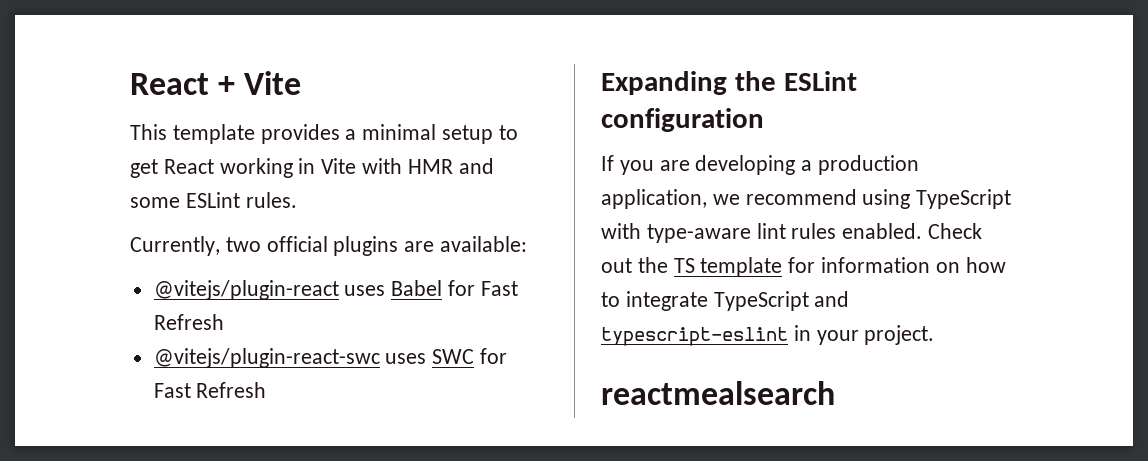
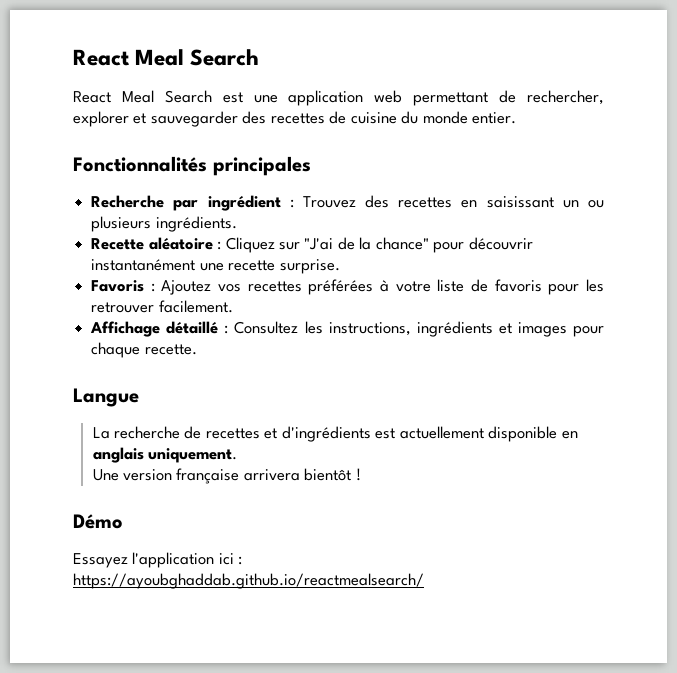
[130,71,302,95] [130,124,518,144] [130,158,494,178] [130,192,297,208] [130,236,528,256] [153,280,518,300] [153,314,224,330] [153,348,508,368] [153,382,267,398] [601,71,857,95] [601,108,764,132] [601,155,920,175] [601,189,1012,209] [601,223,983,243] [601,257,1006,277] [601,291,850,311] [601,325,935,346] [601,381,835,405] React + Vite // This template provides a minimal setup to get React working in Vite with HMR and some ESLint rules. // Currently, two official plugins are available: // @vitejs/plugin-react uses Babel for Fast Refresh // @vitejs/plugin-react-swc uses SWC for Fast Refresh // Expanding the ESLint configuration // If you are developing a production application, we recommend using TypeScript with type-aware lint rules enabled. Check out the TS template for information on how to integrate TypeScript and typescript-eslint in your project. // reactmealsearch -> [73,49,260,66] [73,90,605,106] [73,111,517,127] [73,156,311,176] [91,195,604,211] [91,216,237,232] [91,237,533,253] [91,259,340,274] [91,279,605,295] [91,300,233,313] [90,321,604,337] [91,342,197,358] [73,388,139,407] [92,426,578,442] [92,447,237,463] [92,468,361,484] [73,514,123,529] [73,552,243,568] [73,573,424,589] React Meal Search // React Meal Search est une application web permettant de rechercher, explorer et sauvegarder des recettes de cuisine du monde entier. // Fonctionnalités principales // Recherche par ingrédient : Trouvez des recettes en saisissant un ou plusieurs ingrédients. // Recette aléatoire : Cliquez sur "J'ai de la chance" pour découvrir instantanément une recette surprise. // Favoris : Ajoutez vos recettes préférées à votre liste de favoris pour les retrouver facilement. // Affichage détaillé : Consultez les instructions, ingrédients et images pour chaque recette. // Langue // La recherche de recettes et d'ingrédients est actuellement disponible en anglais uniquement. // Une version française arrivera bientôt ! // Démo // Essayez l'application ici : // https://ayoubghaddab.github.io/reactmealsearch/

